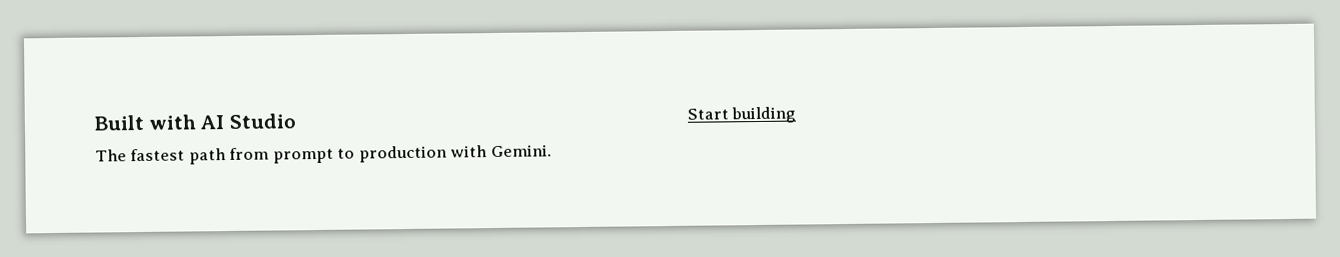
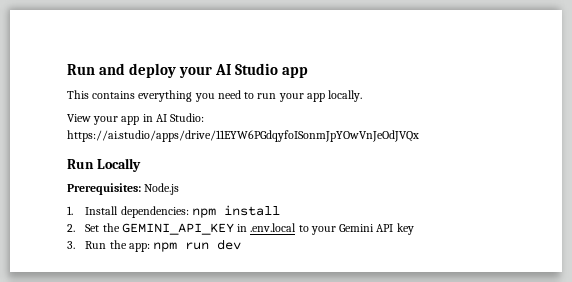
[94,113,297,131] [95,144,552,165] [687,106,797,124] Built with AI Studio // The fastest path from prompt to production with Gemini. // Start building -> [67,63,309,78] [67,90,363,102] [67,113,205,125] [67,130,419,142] [67,158,141,172] [67,183,180,195] [67,205,280,218] [67,223,414,235] [67,239,242,252] Run and deploy your AI Studio app // This contains everything you need to run your app locally. // View your app in AI Studio: https://ai.studio/apps/drive/11EYW6PGdqyfoISonmJpYOwVnJeOdJVQx // Run Locally // Prerequisites: Node.js // 1. Install dependencies: npm install // 2. Set the GEMINI_API_KEY in .env.local to your Gemini API key // 3. Run the app: npm run dev

